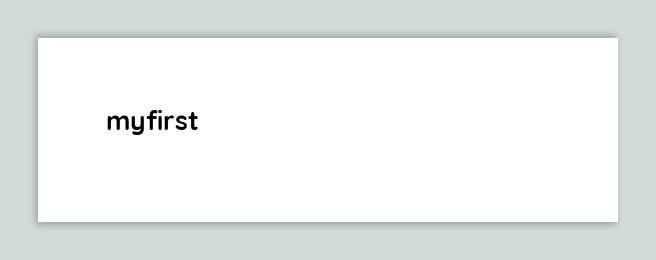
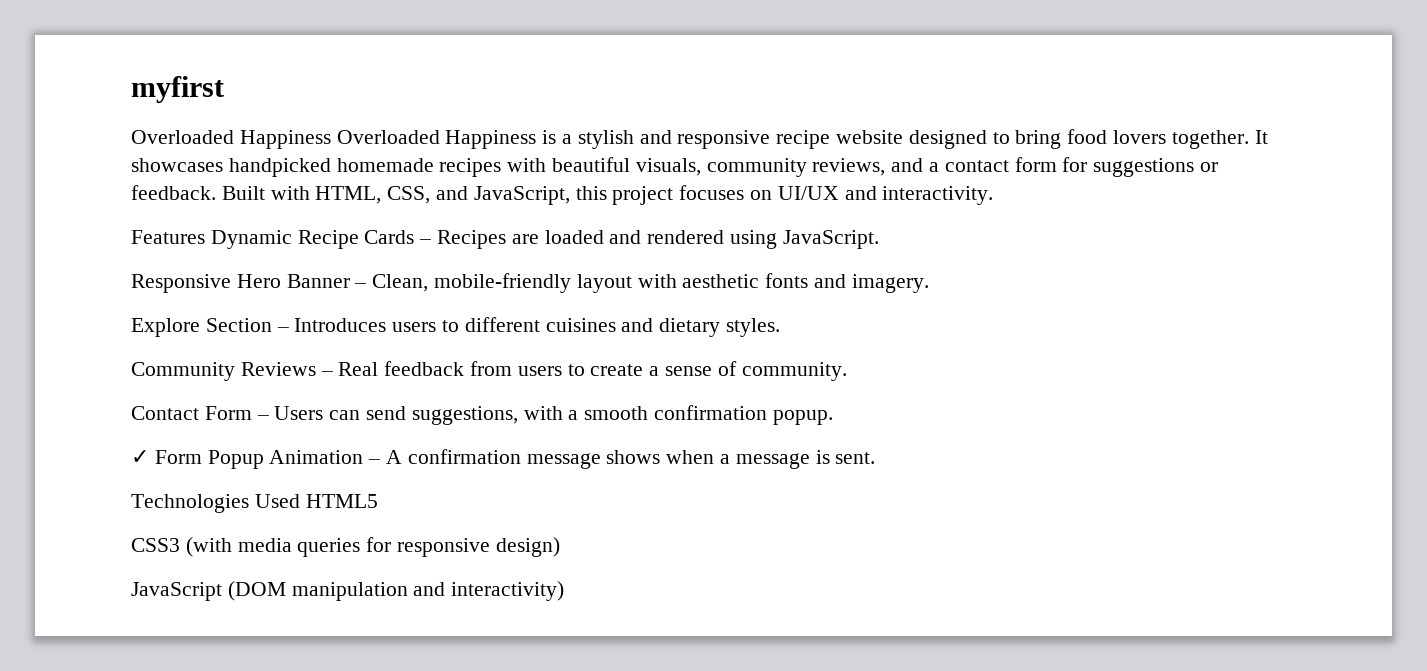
(199, 122) none -> [131,129,1268,149] [131,157,1219,177] [131,185,994,205] [131,230,879,249] [131,273,929,293] [131,317,781,337] [131,361,847,381] [131,405,833,425] [131,449,876,469] [131,494,378,513] [131,537,560,557] [131,581,565,601] // Overloaded Happiness Overloaded Happiness is a stylish and responsive recipe website designed to bring food lovers together. It showcases handpicked homemade recipes with beautiful visuals, community reviews, and a contact form for suggestions or feedback. Built with HTML, CSS, and JavaScript, this project focuses on UI/UX and interactivity. // Features Dynamic Recipe Cards – Recipes are loaded and rendered using JavaScript. // Responsive Hero Banner – Clean, mobile-friendly layout with aesthetic fonts and imagery. // Explore Section – Introduces users to different cuisines and dietary styles. // Community Reviews – Real feedback from users to create a sense of community. // Contact Form – Users can send suggestions, with a smooth confirmation popup. // ✓ Form Popup Animation – A confirmation message shows when a message is sent. // Technologies Used HTML5 // CSS3 (with media queries for responsive design) // JavaScript (DOM manipulation and interactivity)

